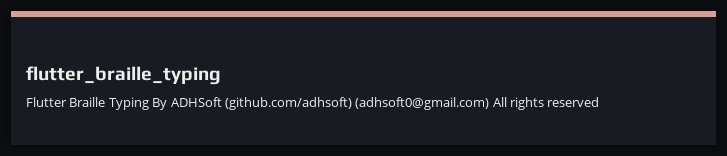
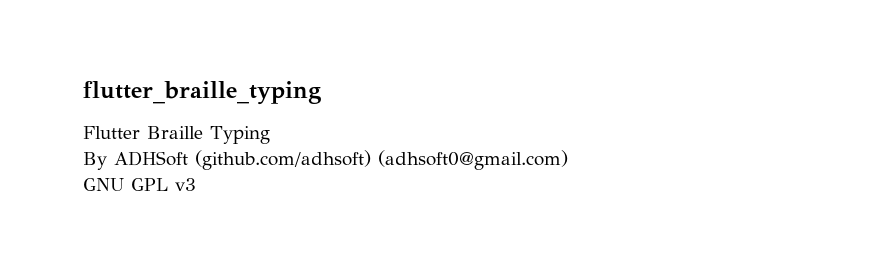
(149, 103) none -> (270, 135) //
[492,97,600,110] All rights reserved -> [83,178,196,191] // GNU GPL v3

